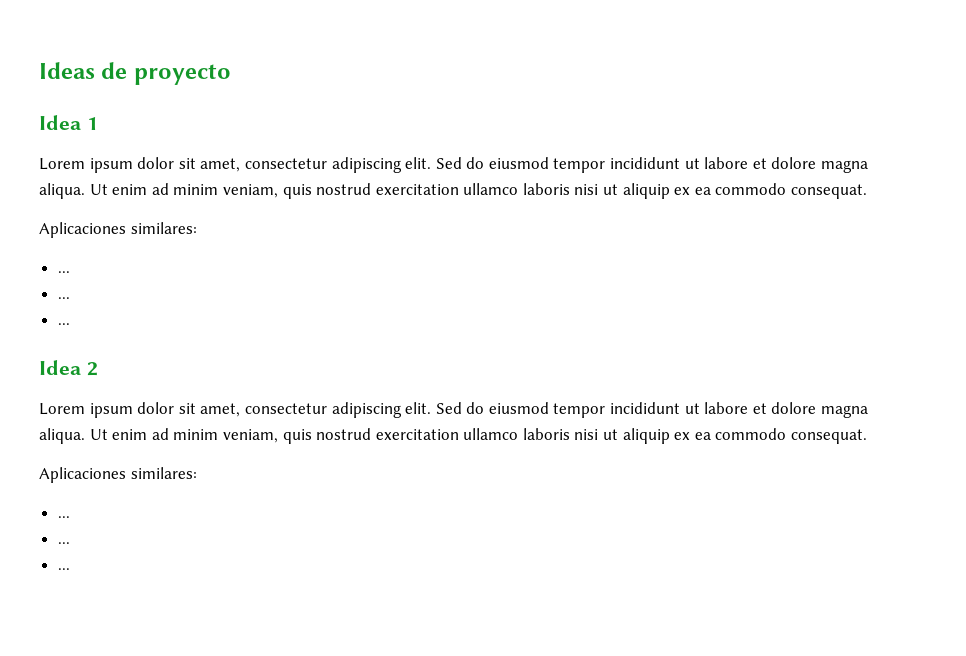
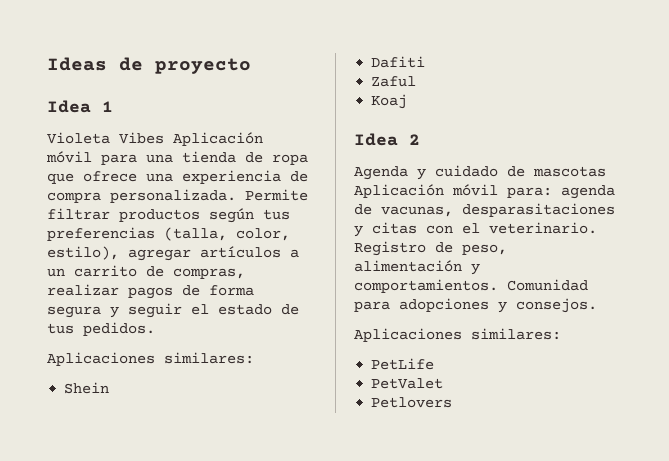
[39,157,869,173] [39,183,868,199] [39,222,197,238] [57,271,70,273] [57,297,70,299] [57,323,70,325] [39,360,98,376] [39,402,869,418] [39,428,868,444] [39,467,197,483] [57,516,70,518] [57,542,70,544] [57,568,70,570] Lorem ipsum dolor sit amet, consectetur adipiscing elit. Sed do eiusmod tempor incididunt ut labore et dolore magna aliqua. Ut enim ad minim veniam, quis nostrud exercitation ullamco laboris nisi ut aliquip ex ea commodo consequat. // Aplicaciones similares: // ... // ... // ... // Idea 2 // Lorem ipsum dolor sit amet, consectetur adipiscing elit. Sed do eiusmod tempor incididunt ut labore et dolore magna aliqua. Ut enim ad minim veniam, quis nostrud exercitation ullamco laboris nisi ut aliquip ex ea commodo consequat. // Aplicaciones similares: // ... // ... // ... -> [47,132,263,146] [46,151,308,165] [47,170,308,184] [47,189,308,203] [47,208,290,223] [47,227,290,241] [47,246,299,261] [47,265,245,279] [47,284,254,299] [47,303,299,318] [47,322,155,336] [47,352,254,366] [64,382,110,394] [371,56,426,68] [371,76,417,87] [371,94,408,109] [354,133,420,146] [354,165,606,180] [354,184,615,199] [354,203,615,217] [354,222,597,237] [354,241,507,256] [354,260,480,275] [354,279,588,293] [354,298,597,313] [354,328,561,342] [371,358,435,370] [371,378,444,389] [371,397,453,408] Violeta Vibes Aplicación móvil para una tienda de ropa que ofrece una experiencia de compra personalizada. Permite filtrar productos según tus preferencias (talla, color, estilo), agregar artículos a un carrito de compras, realizar pagos de forma segura y seguir el estado de tus pedidos. // Aplicaciones similares: // Shein // Dafiti // Zaful // Koaj // Idea 2 // Agenda y cuidado de mascotas Aplicación móvil para: agenda de vacunas, desparasitaciones y citas con el veterinario. Registro de peso, alimentación y comportamientos. Comunidad para adopciones y consejos. // Aplicaciones similares: // PetLife // PetValet // Petlovers

